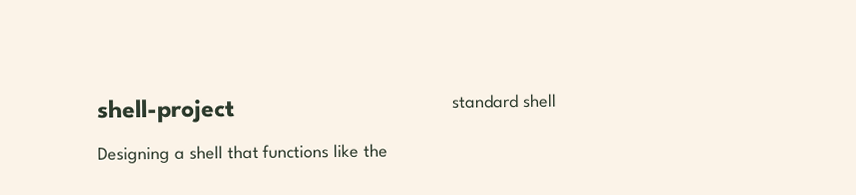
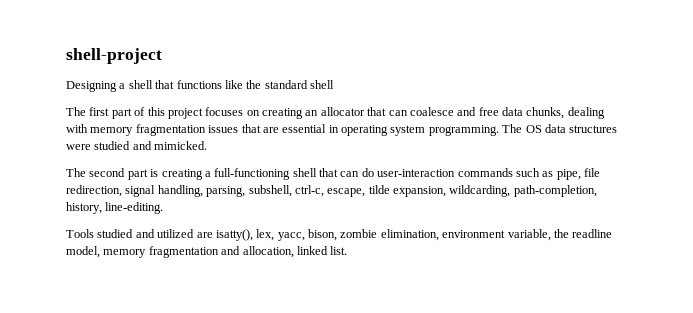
(557, 100) none -> [66,107,605,119] [66,124,618,136] [66,141,208,150] [66,168,600,180] [66,185,597,197] [66,202,164,214] [66,229,613,241] [66,246,348,258] // The first part of this project focuses on creating an allocator that can coalesce and free data chunks, dealing with memory fragmentation issues that are essential in operating system programming. The OS data structures were studied and mimicked. // The second part is creating a full-functioning shell that can do user-interaction commands such as pipe, file redirection, signal handling, parsing, subshell, ctrl-c, escape, tilde expansion, wildcarding, path-completion, history, line-editing. // Tools studied and utilized are isatty(), lex, yacc, bison, zombie elimination, environment variable, the readline model, memory fragmentation and allocation, linked list.

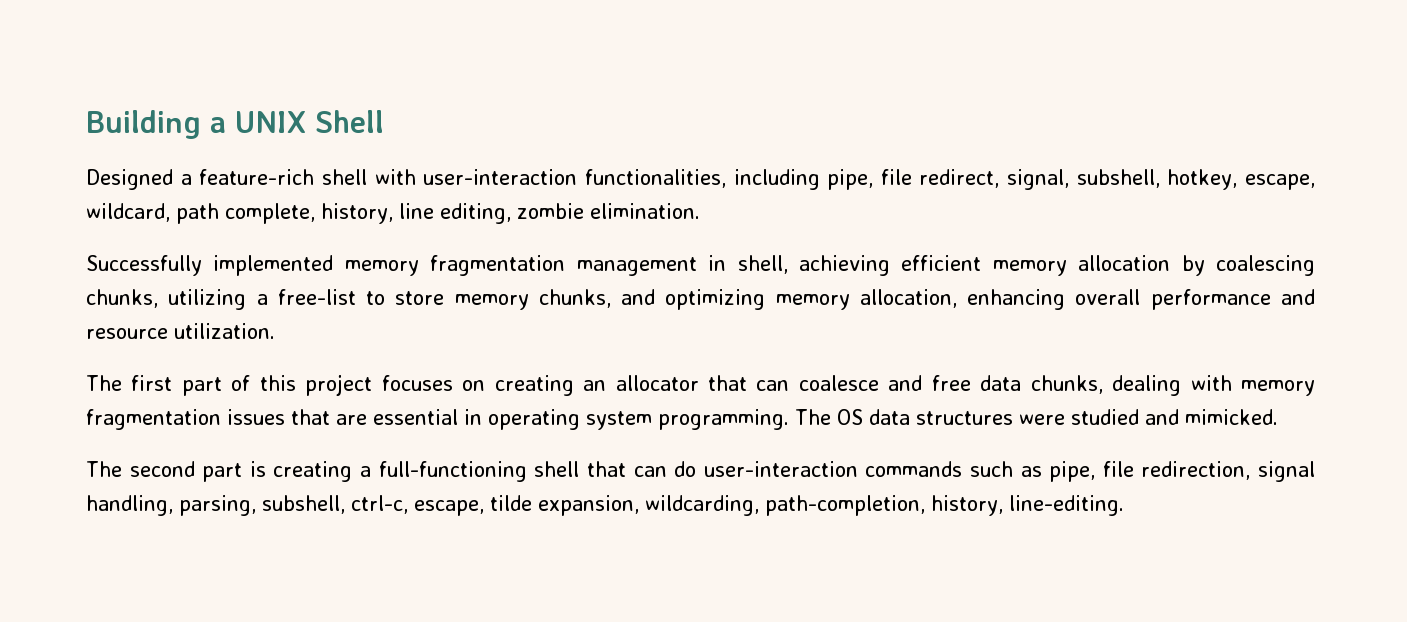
[66,48,162,64] [66,80,334,92] shell-project // Designing a shell that functions like the standard shell -> [86,110,384,139] [86,169,1315,190] [86,203,700,224] [86,255,1315,276] [86,289,1315,310] [86,323,275,339] Building a UNIX Shell // Designed a feature-rich shell with user-interaction functionalities, including pipe, file redirect, signal, subshell, hotkey, escape, wildcard, path complete, history, line editing, zombie elimination. // Successfully implemented memory fragmentation management in shell, achieving efficient memory allocation by coalescing chunks, utilizing a free-list to store memory chunks, and optimizing memory allocation, enhancing overall performance and resource utilization.
[66,229,613,241] [66,246,348,258] // Tools studied and utilized are isatty(), lex, yacc, bison, zombie elimination, environment variable, the readline model, memory fragmentation and allocation, linked list. -> (1124, 505) none

